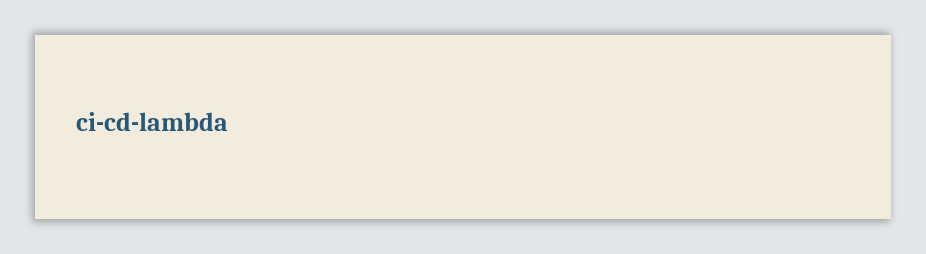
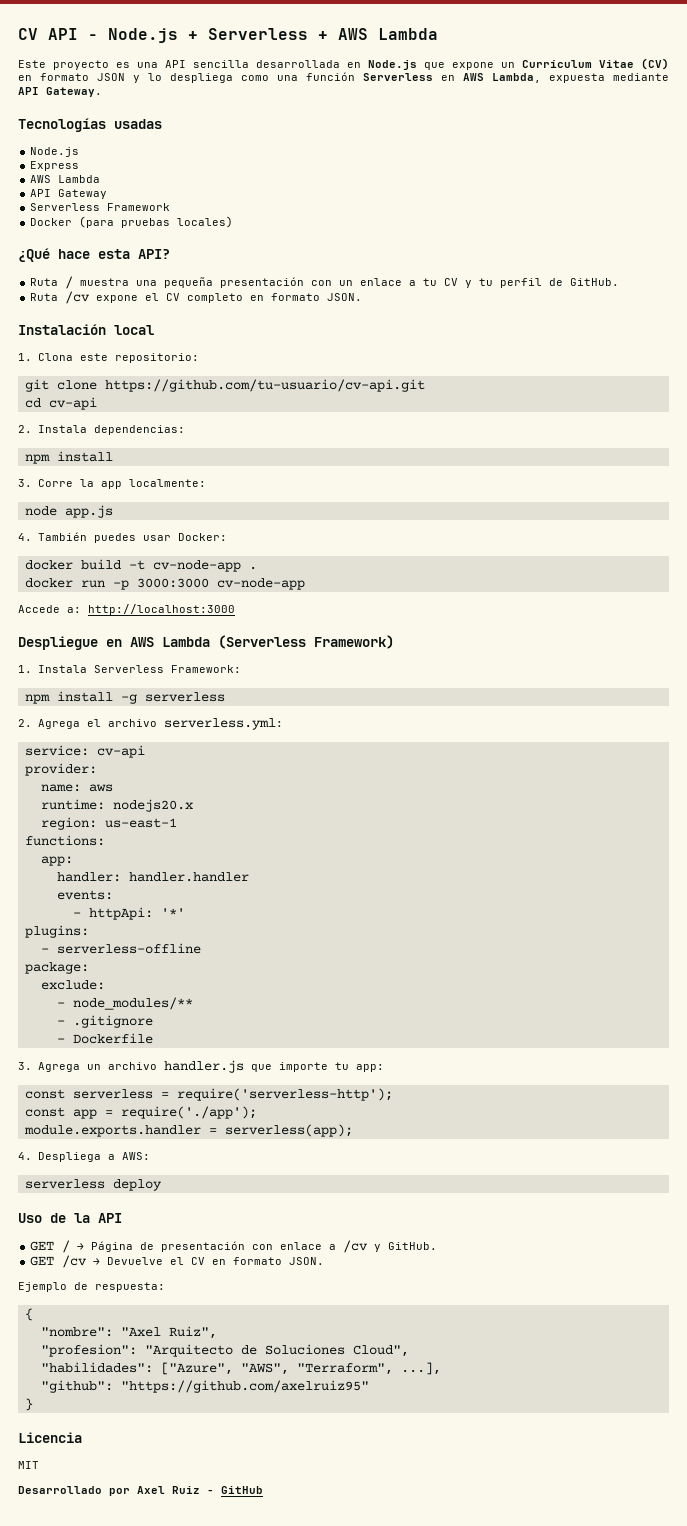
[76,112,228,131] ci-cd-lambda -> [18,28,438,43] [18,58,669,70] [18,72,669,83] [18,87,102,97] [18,118,162,132] [30,147,80,157] [30,161,80,171] [30,175,101,183] [30,189,108,199] [30,203,171,211] [30,216,234,228] [18,248,170,262] [30,276,620,289] [30,291,363,304] [18,324,154,335] [18,353,199,363] [24,379,425,392] [24,397,97,410] [18,425,185,435] [24,451,113,464] [18,479,206,489] [24,505,113,518] [18,532,227,543] [24,559,257,572] [24,578,305,590] [18,604,235,615] [18,635,394,650] [18,665,241,673] [24,691,225,704] [18,718,283,730] [24,745,145,758] [24,763,97,776] [40,784,113,792] [40,799,193,812] [40,817,177,830] [24,835,105,846] [40,856,73,866] [56,872,249,882] [56,890,113,900] [72,907,185,920] [24,925,89,938] [40,943,201,954] [24,962,89,974] [40,980,105,990] [56,997,193,1010] [56,1015,153,1028] [56,1033,153,1044] [18,1060,384,1073] [24,1088,393,1101] [24,1106,257,1119] [23,1124,353,1137] [18,1152,150,1162] [24,1179,162,1191] [18,1213,122,1223] [30,1240,438,1253] [30,1255,325,1268] [18,1282,165,1292] [24,1308,33,1321] [40,1326,217,1339] [40,1344,409,1357] [40,1362,441,1375] [40,1380,369,1393] [24,1398,33,1411] [18,1432,82,1443] [18,1461,39,1469] [18,1486,263,1496] CV API - Node.js + Serverless + AWS Lambda // Este proyecto es una API sencilla desarrollada en Node.js que expone un Currículum Vitae (CV) en formato JSON y lo despliega como una función Serverless en AWS Lambda, expuesta mediante API Gateway. // Tecnologías usadas // Node.js // Express // AWS Lambda // API Gateway // Serverless Framework // Docker (para pruebas locales) // ¿Qué hace esta API? // Ruta / muestra una pequeña presentación con un enlace a tu CV y tu perfil de GitHub. // Ruta /cv expone el CV completo en formato JSON. // Instalación local // 1. Clona este repositorio: // git clone https://github.com/tu-usuario/cv-api.git // cd cv-api // 2. Instala dependencias: // npm install // 3. Corre la app localmente: // node app.js // 4. También puedes usar Docker: // docker build -t cv-node-app . // docker run -p 3000:3000 cv-node-app // Accede a: http://localhost:3000 // Despliegue en AWS Lambda (Serverless Framework) // 1. Instala Serverless Framework: // npm install -g serverless // 2. Agrega el archivo serverless.yml: // service: cv-api // provider: // name: aws // runtime: nodejs20.x // region: us-east-1 // functions: // app: // handler: handler.handler // events: // - httpApi: '*' // plugins: // - serverless-offline // package: // exclude: // - node_modules/** // - .gitignore // - Dockerfile // 3. Agrega un archivo handler.js que importe tu app: // const serverless = require('serverless-http'); // const app = require('./app'); // module.exports.handler = serverless(app); // 4. Despliega a AWS: // serverless deploy // Uso de la API // GET / → Página de presentación con enlace a /cv y GitHub. // GET /cv → Devuelve el CV en formato JSON. // Ejemplo de respuesta: // { // "nombre": "Axel Ruiz", // "profesion": "Arquitecto de Soluciones Cloud", // "habilidades": ["Azure", "AWS", "Terraform", ...], // "github": "https://github.com/axelruiz95" // } // Licencia // MIT // Desarrollado por Axel Ruiz - GitHub

